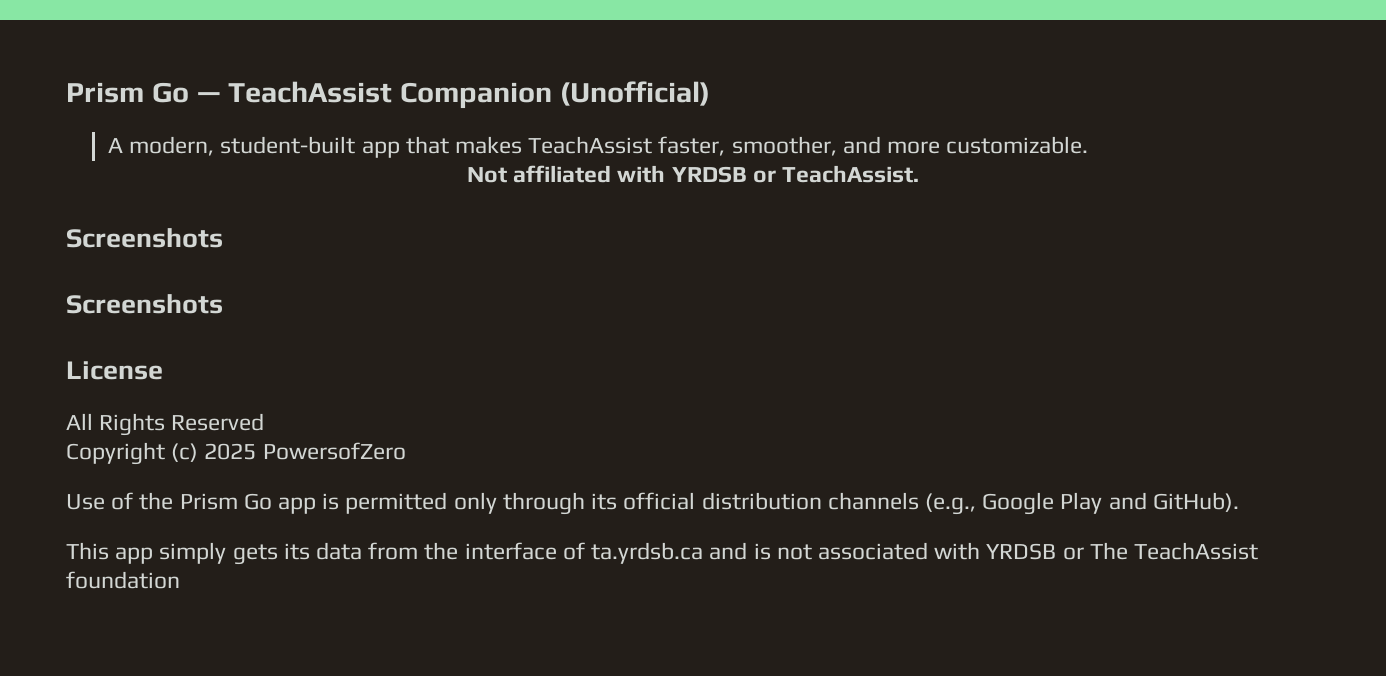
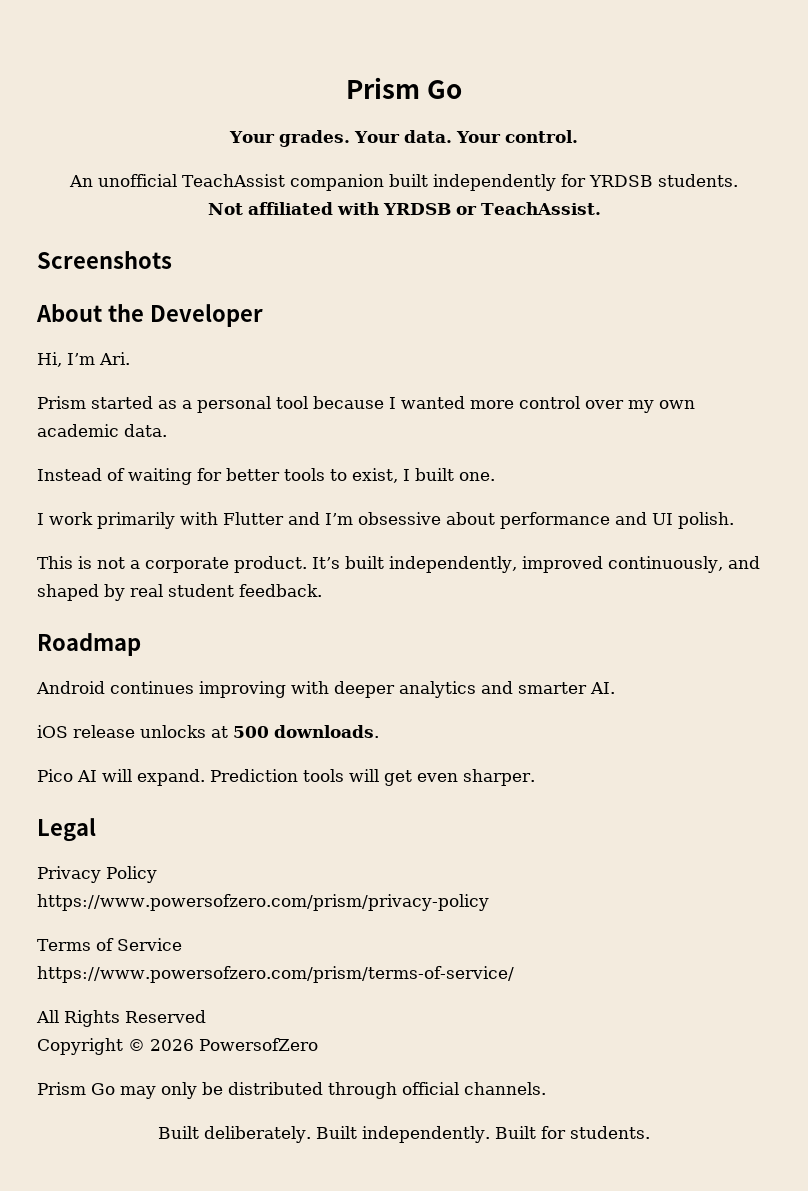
[66,81,711,109] [107,136,1089,158] Prism Go — TeachAssist Companion (Unofficial) // A modern, student-built app that makes TeachAssist faster, smoother, and more customizable. -> [345,77,463,99] [228,130,579,147] [69,174,738,191] Prism Go // Your grades. Your data. Your control. // An unofficial TeachAssist companion built independently for YRDSB students.
[66,294,223,314] [66,361,163,380] Screenshots // License -> [36,304,263,327] [37,352,130,367] [37,396,695,413] [37,424,167,437] [37,468,495,485] [37,512,734,529] [37,556,760,573] [37,584,322,601] [37,633,141,656] [36,681,615,698] [37,725,379,738] [37,769,535,786] [37,818,96,842] [37,866,157,883] [37,894,489,911] [37,938,182,951] [37,966,514,983] About the Developer // Hi, I’m Ari. // Prism started as a personal tool because I wanted more control over my own academic data. // Instead of waiting for better tools to exist, I built one. // I work primarily with Flutter and I’m obsessive about performance and UI polish. // This is not a corporate product. It’s built independently, improved continuously, and shaped by real student feedback. // Roadmap // Android continues improving with deeper analytics and smarter AI. // iOS release unlocks at 500 downloads. // Pico AI will expand. Prediction tools will get even sharper. // Legal // Privacy Policy // https://www.powersofzero.com/prism/privacy-policy // Terms of Service // https://www.powersofzero.com/prism/terms-of-service/
[171,443,257,462] (c) 2025 -> [128,1039,194,1051] © 2026
[66,492,1239,515] [66,542,1258,565] [66,571,180,589] Use of the Prism Go app is permitted only through its official distribution channels (e.g., Google Play and GitHub). // This app simply gets its data from the interface of ta.yrdsb.ca and is not associated with YRDSB or The TeachAssist foundation -> [37,1082,546,1099] [158,1126,650,1143] Prism Go may only be distributed through official channels. // Built deliberately. Built independently. Built for students.

